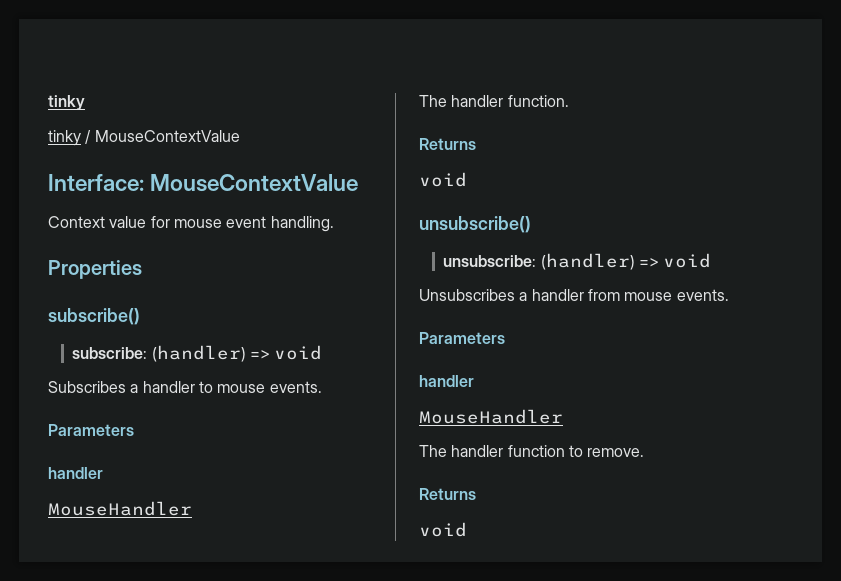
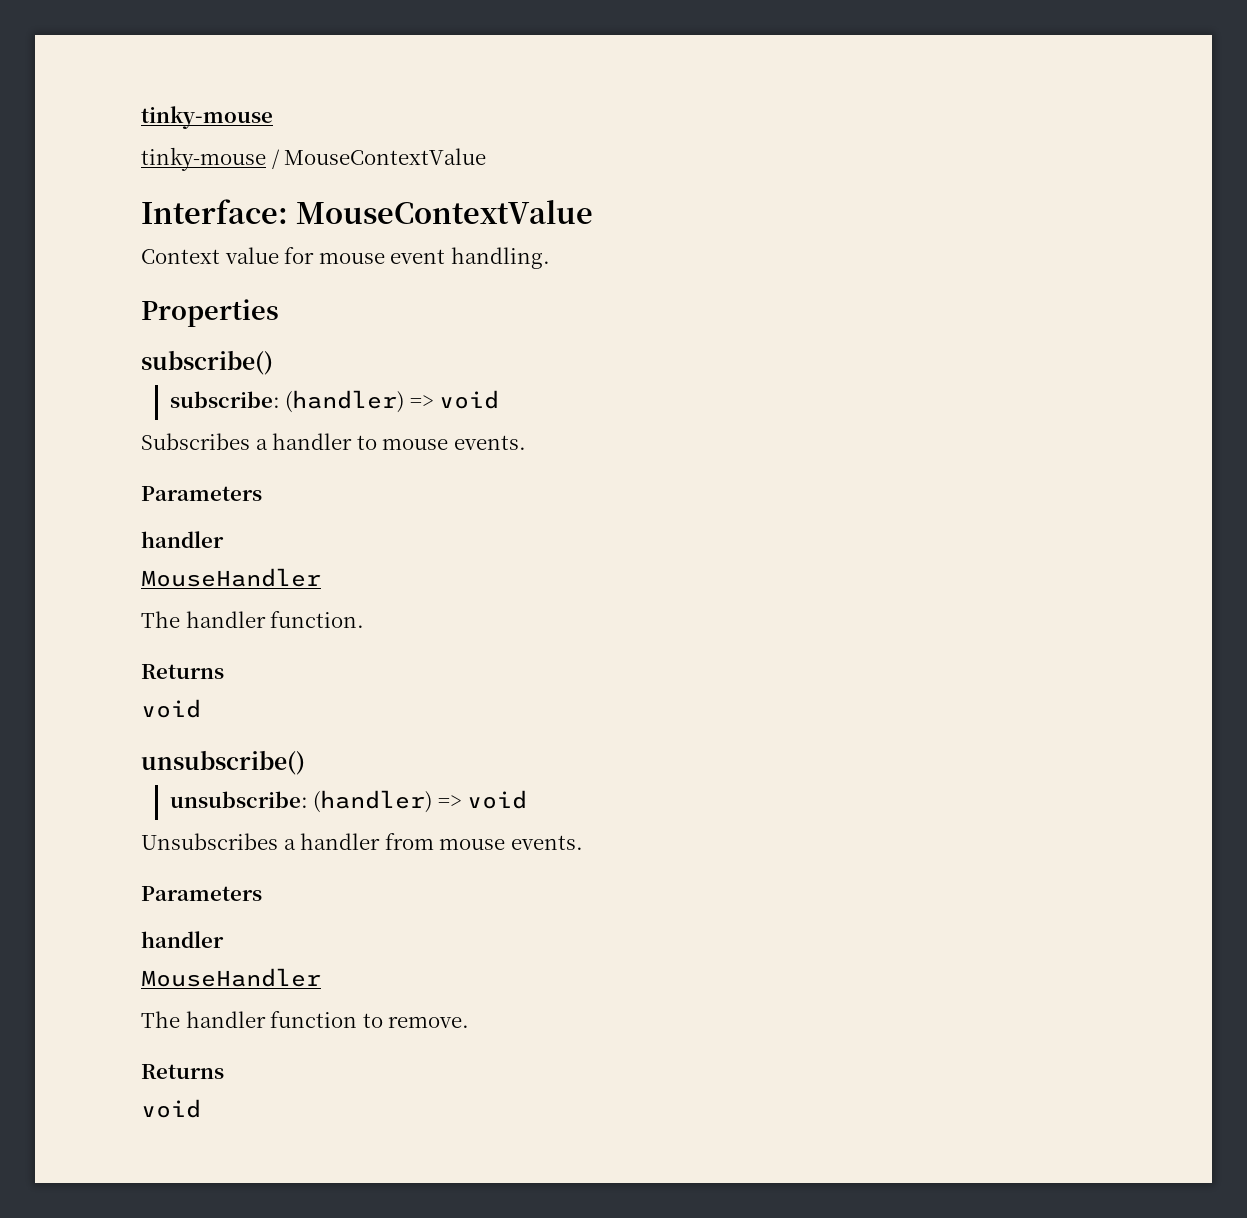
[48,95,85,110] [48,130,81,146] tinky // tinky -> [141,106,273,129] [141,147,266,171] tinky-mouse // tinky-mouse

